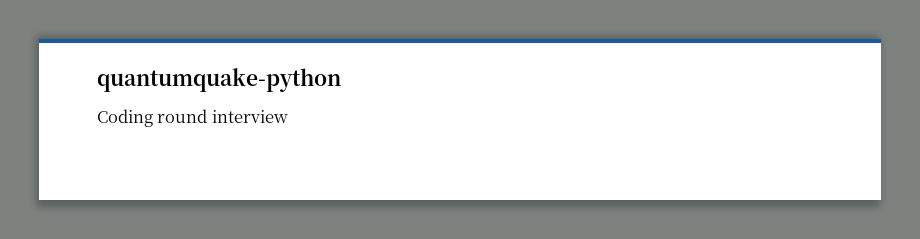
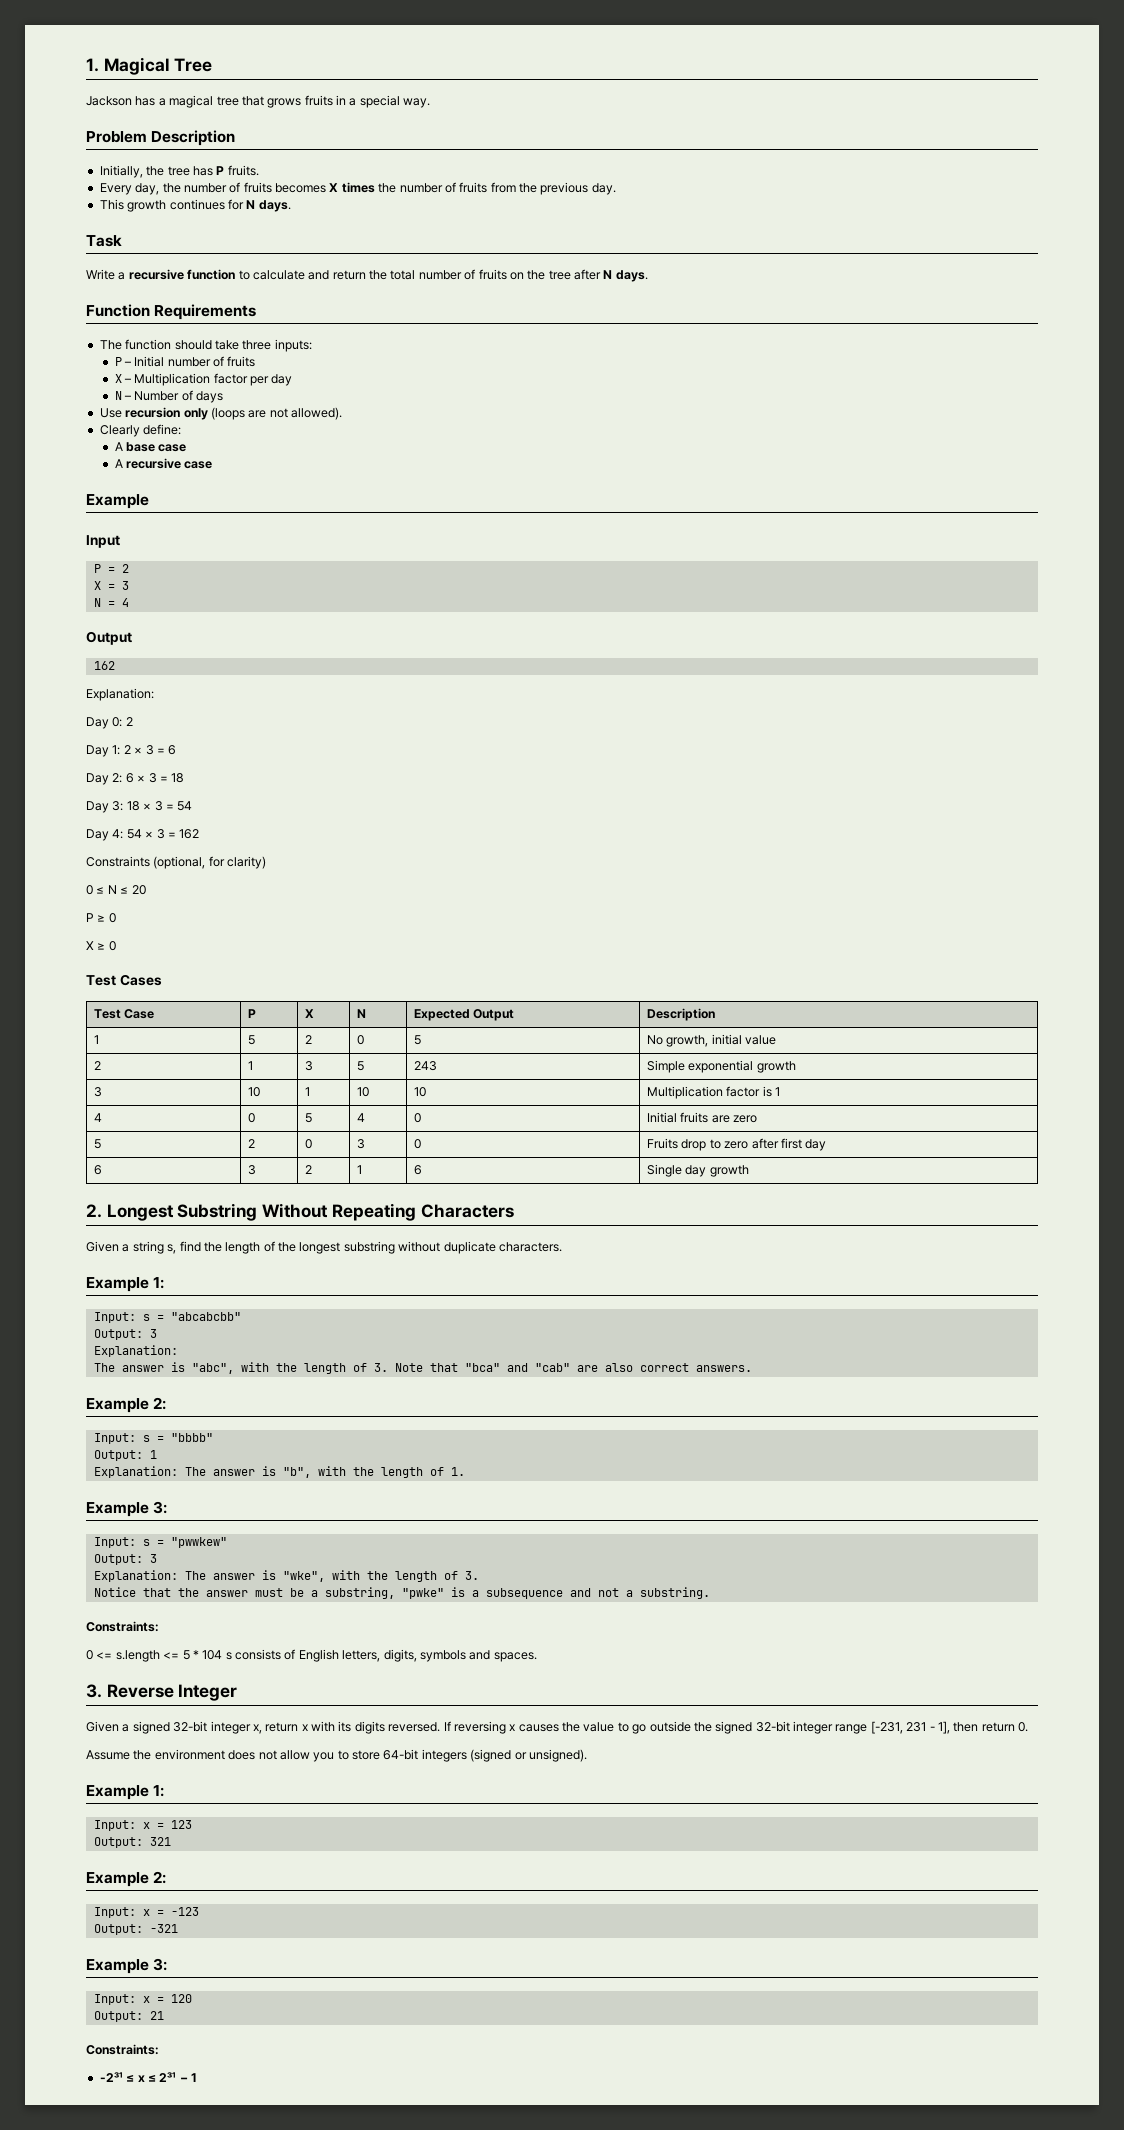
[97,68,341,92] [97,109,288,127] quantumquake-python // Coding round interview -> [86,57,213,75] [86,95,431,108] [86,130,236,146] [99,165,259,178] [99,182,616,195] [99,199,291,212] [86,235,122,247] [86,269,648,282] [86,304,257,320] [99,339,312,352] [114,356,256,367] [114,373,293,386] [114,390,224,403] [99,407,342,420] [99,424,182,437] [114,442,187,452] [114,458,213,469] [86,494,149,509] [86,535,120,548] [93,564,129,573] [93,581,129,590] [93,598,129,607] [86,631,132,645] [93,661,115,670] [86,688,154,701] [86,717,133,729] [86,745,177,757] [86,773,185,785] [86,801,193,813] [86,829,200,841] [86,856,267,869] [86,885,146,895] [86,913,116,923] [86,941,116,951] [86,974,162,986] [94,1009,155,1019] [248,1009,257,1018] [305,1009,315,1018] [357,1009,367,1018] [414,1009,515,1021] [647,1008,716,1021] [94,1035,100,1044] [248,1035,256,1045] [305,1035,313,1044] [357,1035,365,1045] [414,1035,422,1045] [647,1034,777,1047] [94,1061,102,1070] [248,1061,254,1070] [305,1061,314,1071] [357,1061,365,1071] [414,1061,438,1071] [647,1060,796,1073] [94,1087,103,1097] [248,1087,261,1097] [305,1087,311,1096] [357,1087,370,1097] [414,1087,427,1097] [647,1086,781,1099] [94,1113,103,1122] [248,1113,256,1123] [305,1113,313,1123] [357,1113,366,1122] [414,1113,422,1123] [647,1112,758,1123] [94,1139,102,1149] [248,1139,256,1148] [305,1139,313,1149] [357,1139,366,1149] [414,1139,422,1149] [647,1138,827,1151] [94,1165,103,1175] [248,1165,257,1175] [305,1165,313,1174] [357,1165,363,1174] [414,1165,423,1175] [647,1164,749,1177] [86,1203,514,1221] [86,1241,562,1254] [86,1277,165,1292] [93,1312,241,1323] [93,1329,157,1340] [93,1345,178,1357] [93,1362,752,1374] [86,1397,167,1413] [93,1433,213,1444] [93,1450,157,1461] [93,1466,465,1478] [86,1501,168,1517] [93,1537,227,1548] [93,1554,157,1565] [93,1570,479,1582] [93,1587,710,1599] [86,1621,159,1632] [86,1649,537,1662] [86,1684,238,1701] [86,1721,1028,1734] [86,1749,587,1762] [86,1785,165,1800] [93,1820,192,1831] [93,1837,171,1848] [86,1871,167,1887] [93,1907,199,1918] [93,1924,178,1935] [86,1958,168,1974] [93,1994,192,2005] [93,2011,164,2022] [86,2044,159,2055] [99,2072,197,2082] 1. Magical Tree // Jackson has a magical tree that grows fruits in a special way. // Problem Description // Initially, the tree has P fruits. // Every day, the number of fruits becomes X times the number of fruits from the previous day. // This growth continues for N days. // Task // Write a recursive function to calculate and return the total number of fruits on the tree after N days. // Function Requirements // The function should take three inputs: // P – Initial number of fruits // X – Multiplication factor per day // N – Number of days // Use recursion only (loops are not allowed). // Clearly define: // A base case // A recursive case // Example // Input // P = 2 // X = 3 // N = 4 // Output // 162 // Explanation: // Day 0: 2 // Day 1: 2 × 3 = 6 // Day 2: 6 × 3 = 18 // Day 3: 18 × 3 = 54 // Day 4: 54 × 3 = 162 // Constraints (optional, for clarity) // 0 ≤ N ≤ 20 // P ≥ 0 // X ≥ 0 // Test Cases // Test Case | P | X | N | Expected Output | Description // 1 | 5 | 2 | 0 | 5 | No growth, initial value // 2 | 1 | 3 | 5 | 243 | Simple exponential growth // 3 | 10 | 1 | 10 | 10 | Multiplication factor is 1 // 4 | 0 | 5 | 4 | 0 | Initial fruits are zero // 5 | 2 | 0 | 3 | 0 | Fruits drop to zero after first day // 6 | 3 | 2 | 1 | 6 | Single day growth // 2. Longest Substring Without Repeating Characters // Given a string s, find the length of the longest substring without duplicate characters. // Example 1: // Input: s = "abcabcbb" // Output: 3 // Explanation: // The answer is "abc", with the length of 3. Note that "bca" and "cab" are also correct answers. // Example 2: // Input: s = "bbbb" // Output: 1 // Explanation: The answer is "b", with the length of 1. // Example 3: // Input: s = "pwwkew" // Output: 3 // Explanation: The answer is "wke", with the length of 3. // Notice that the answer must be a substring, "pwke" is a subsequence and not a substring. // Constraints: // 0 <= s.length <= 5 * 104 s consists of English letters, digits, symbols and spaces. // 3. Reverse Integer // Given a signed 32-bit integer x, return x with its digits reversed. If reversing x causes the value to go outside the signed 32-bit integer range [-231, 231 - 1], then return 0. // Assume the environment does not allow you to store 64-bit integers (signed or unsigned). // Example 1: // Input: x = 123 // Output: 321 // Example 2: // Input: x = -123 // Output: -321 // Example 3: // Input: x = 120 // Output: 21 // Constraints: // -2³¹ ≤ x ≤ 2³¹ − 1

